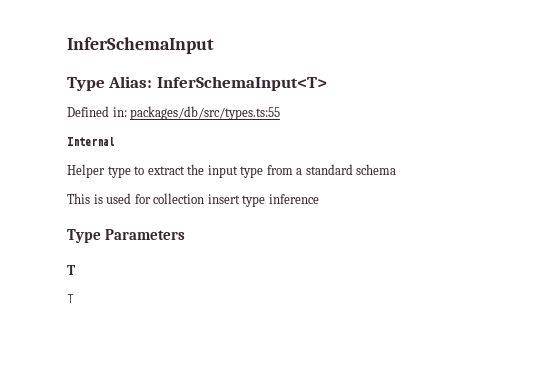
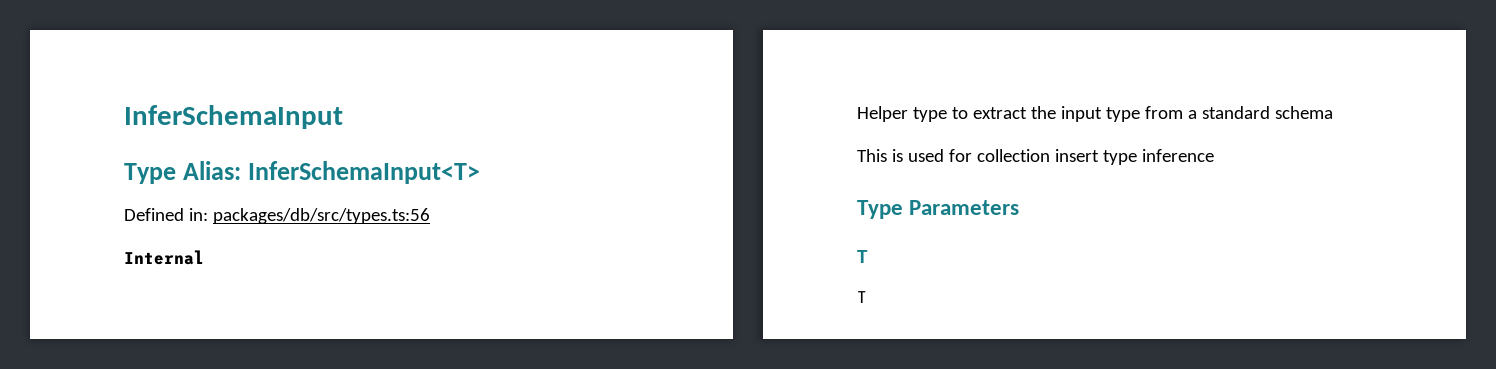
[130,106,281,120] packages/db/src/types.ts:55 -> [212,208,430,224] packages/db/src/types.ts:56

